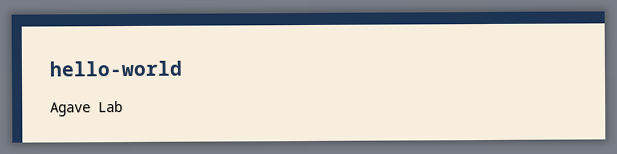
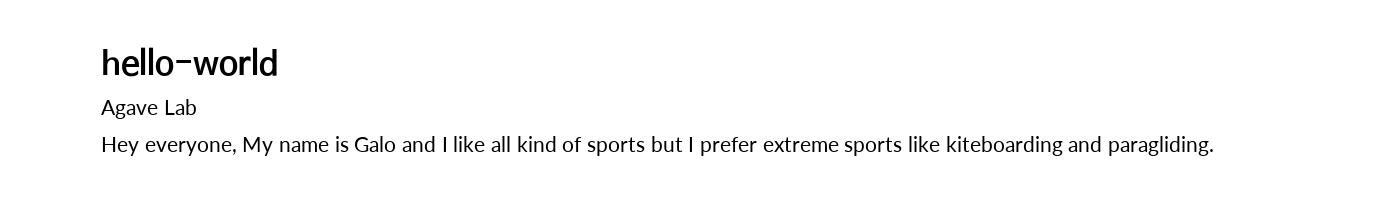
(123, 107) none -> [101,136,1215,156] // Hey everyone, My name is Galo and I like all kind of sports but I prefer extreme sports like kiteboarding and paragliding.

